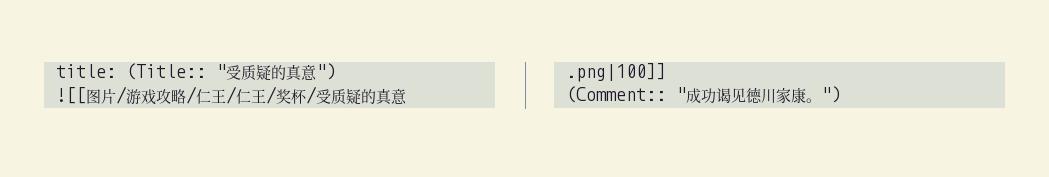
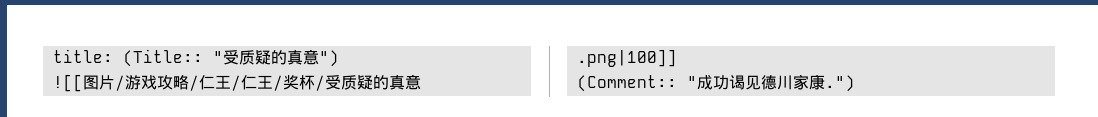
[806,86,841,103] 。") -> [825,75,856,92] .")

